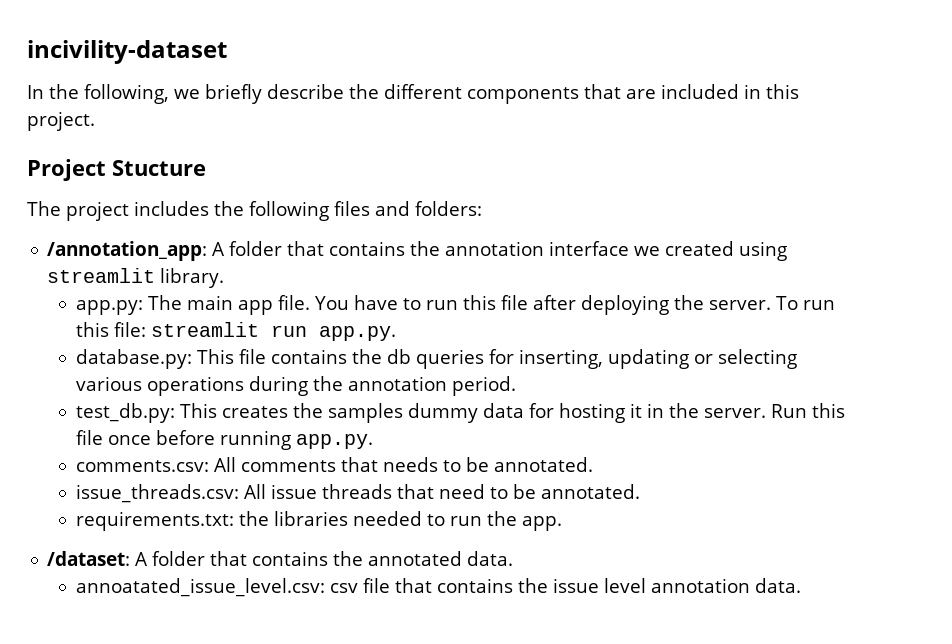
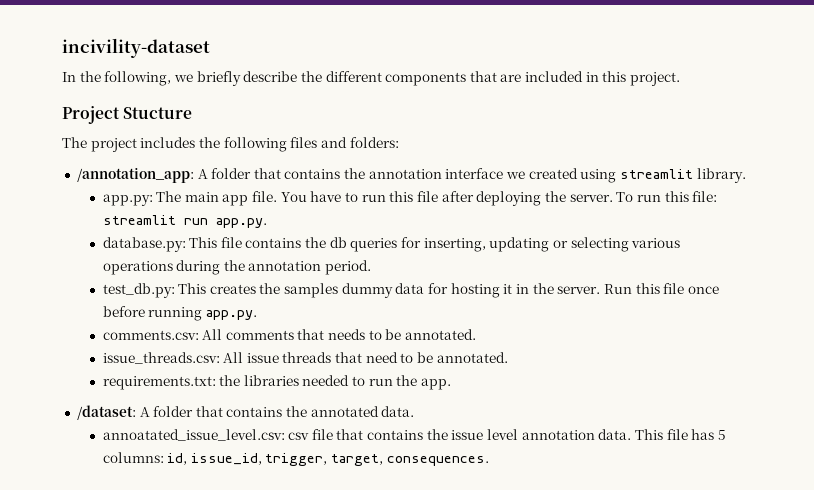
(801, 585) none -> [634,429,726,440] [102,452,489,466] This file has 5 columns: id, issue_id, trigger, target, consequences.

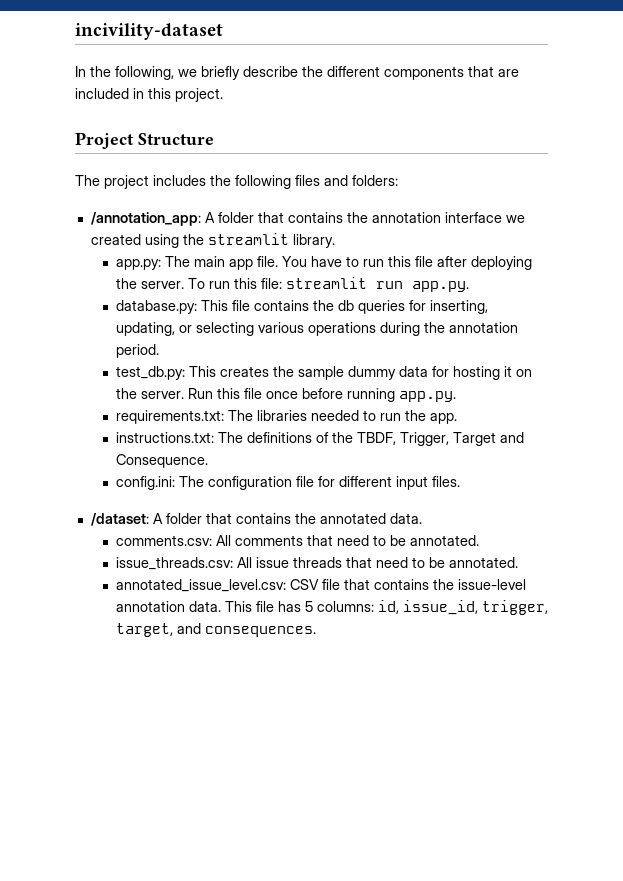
[123,107,193,119] Stucture -> [138,133,214,145] Structure
(617, 176) none -> [182,234,204,245] the
[489,237,550,252] updating -> [115,322,175,336] updating,
[284,283,339,298] samples -> [297,366,344,380] sample
[515,284,529,294] in -> [515,369,532,377] on
(257, 315) none -> [115,410,457,424] [115,432,524,446] [115,454,208,468] [115,476,460,490] [90,513,422,526] // requirements.txt: The libraries needed to run the app. // instructions.txt: The definitions of the TBDF, Trigger, Target and Consequence. // config.ini: The configuration file for different input files. // /dataset: A folder that contains the annotated data.
[328,329,366,340] needs -> [336,535,369,546] need
[102,375,452,390] [76,405,415,420] [102,429,310,441] requirements.txt: the libraries needed to run the app. // /dataset: A folder that contains the annotated data. // annoatated_issue_level.csv: csv -> [115,579,319,592] annotated_issue_level.csv: CSV
[451,429,519,440] issue level -> [457,579,526,590] issue-level
(384, 460) none -> [176,623,201,634] and

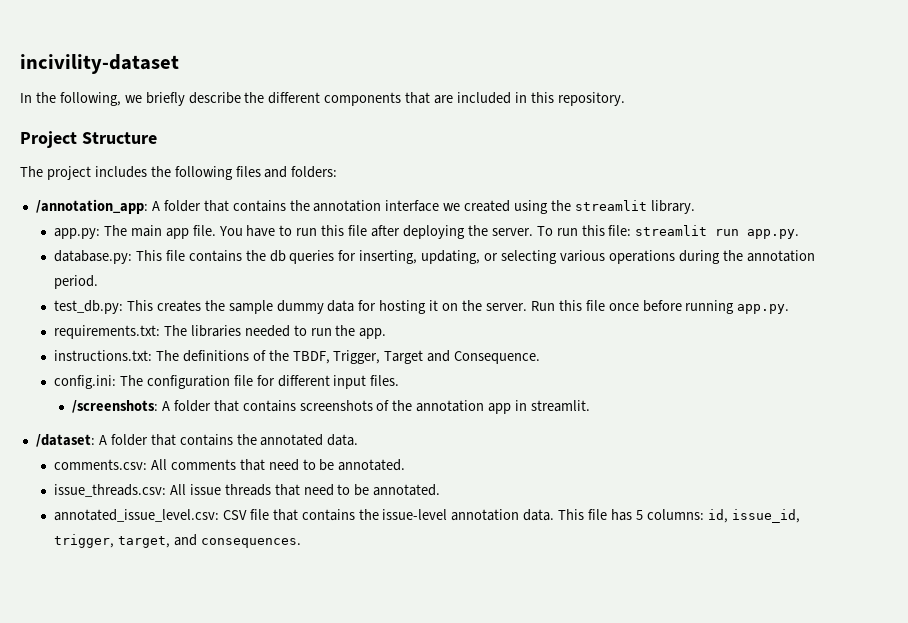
[175,88,223,102] project. -> [557,92,625,106] repository.
(460, 481) none -> [71,400,591,414] // /screenshots: A folder that contains screenshots of the annotation app in streamlit.

